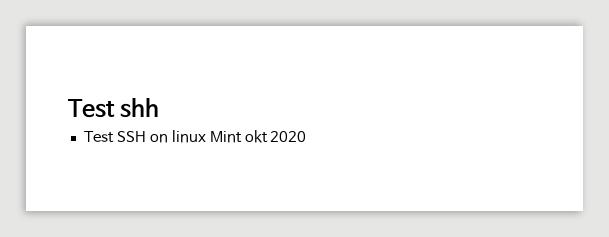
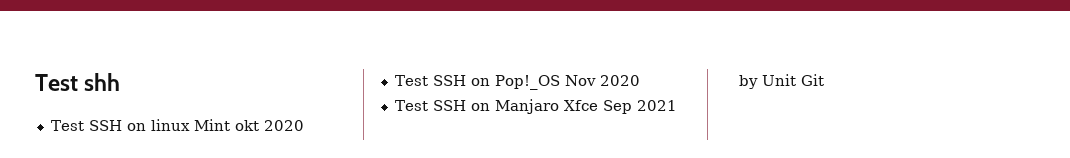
(307, 136) none -> [394,75,640,90] [394,99,677,114] [738,74,824,89] // Test SSH on Pop!_OS Nov 2020 // Test SSH on Manjaro Xfce Sep 2021 by Unit Git

